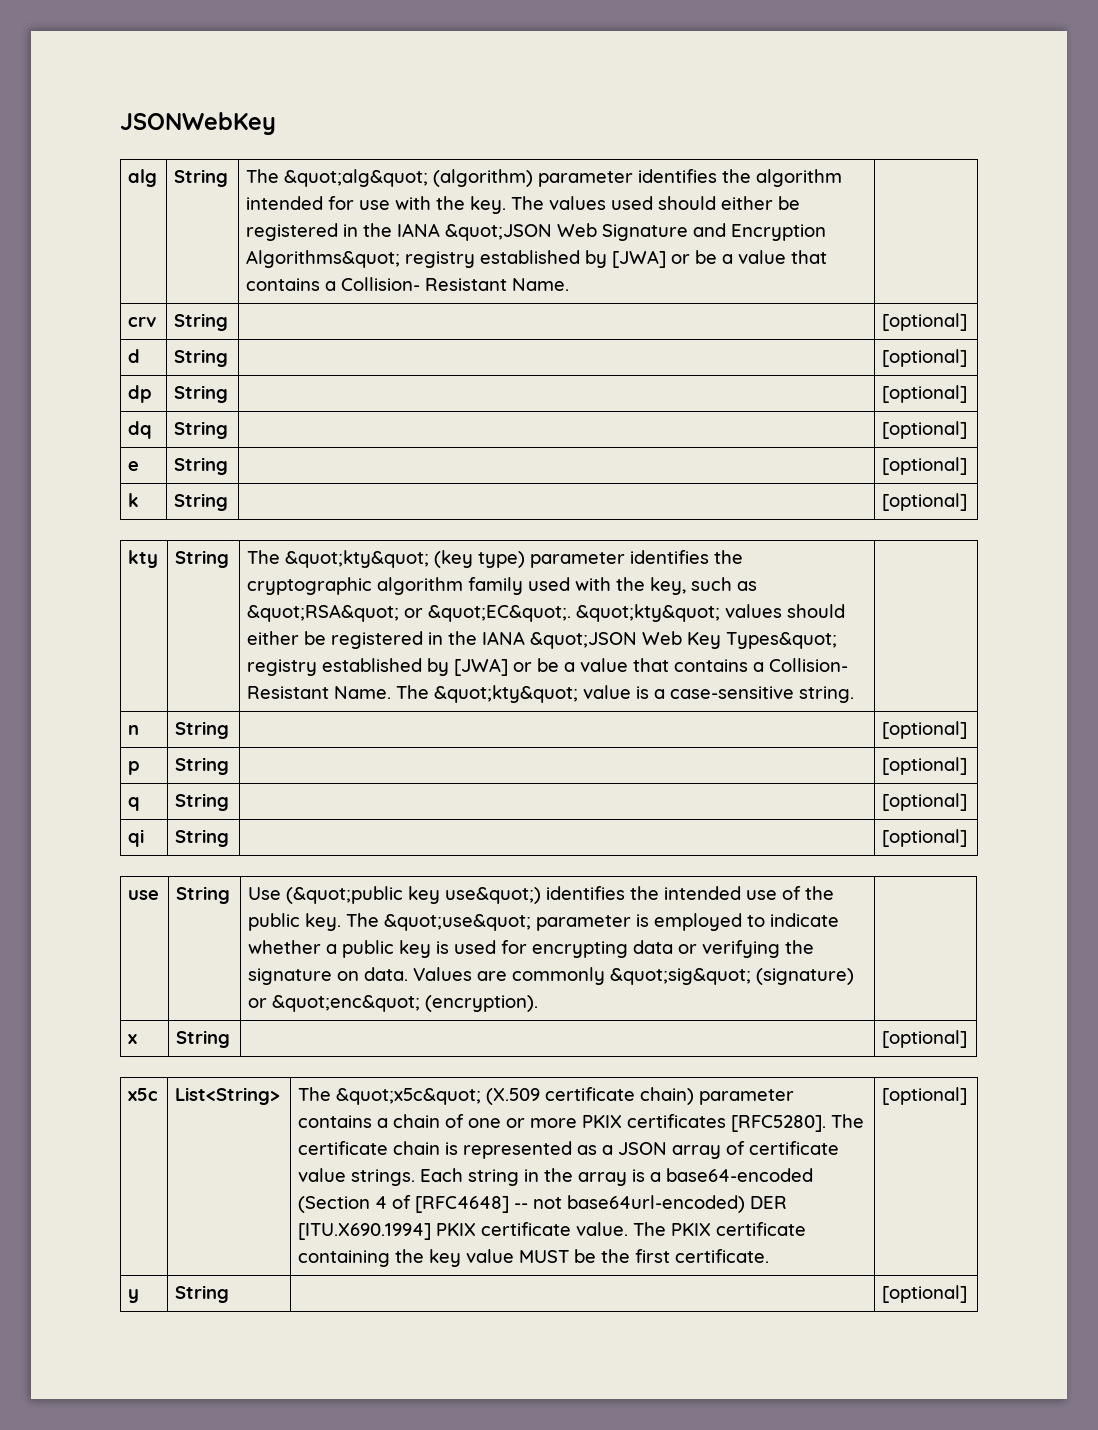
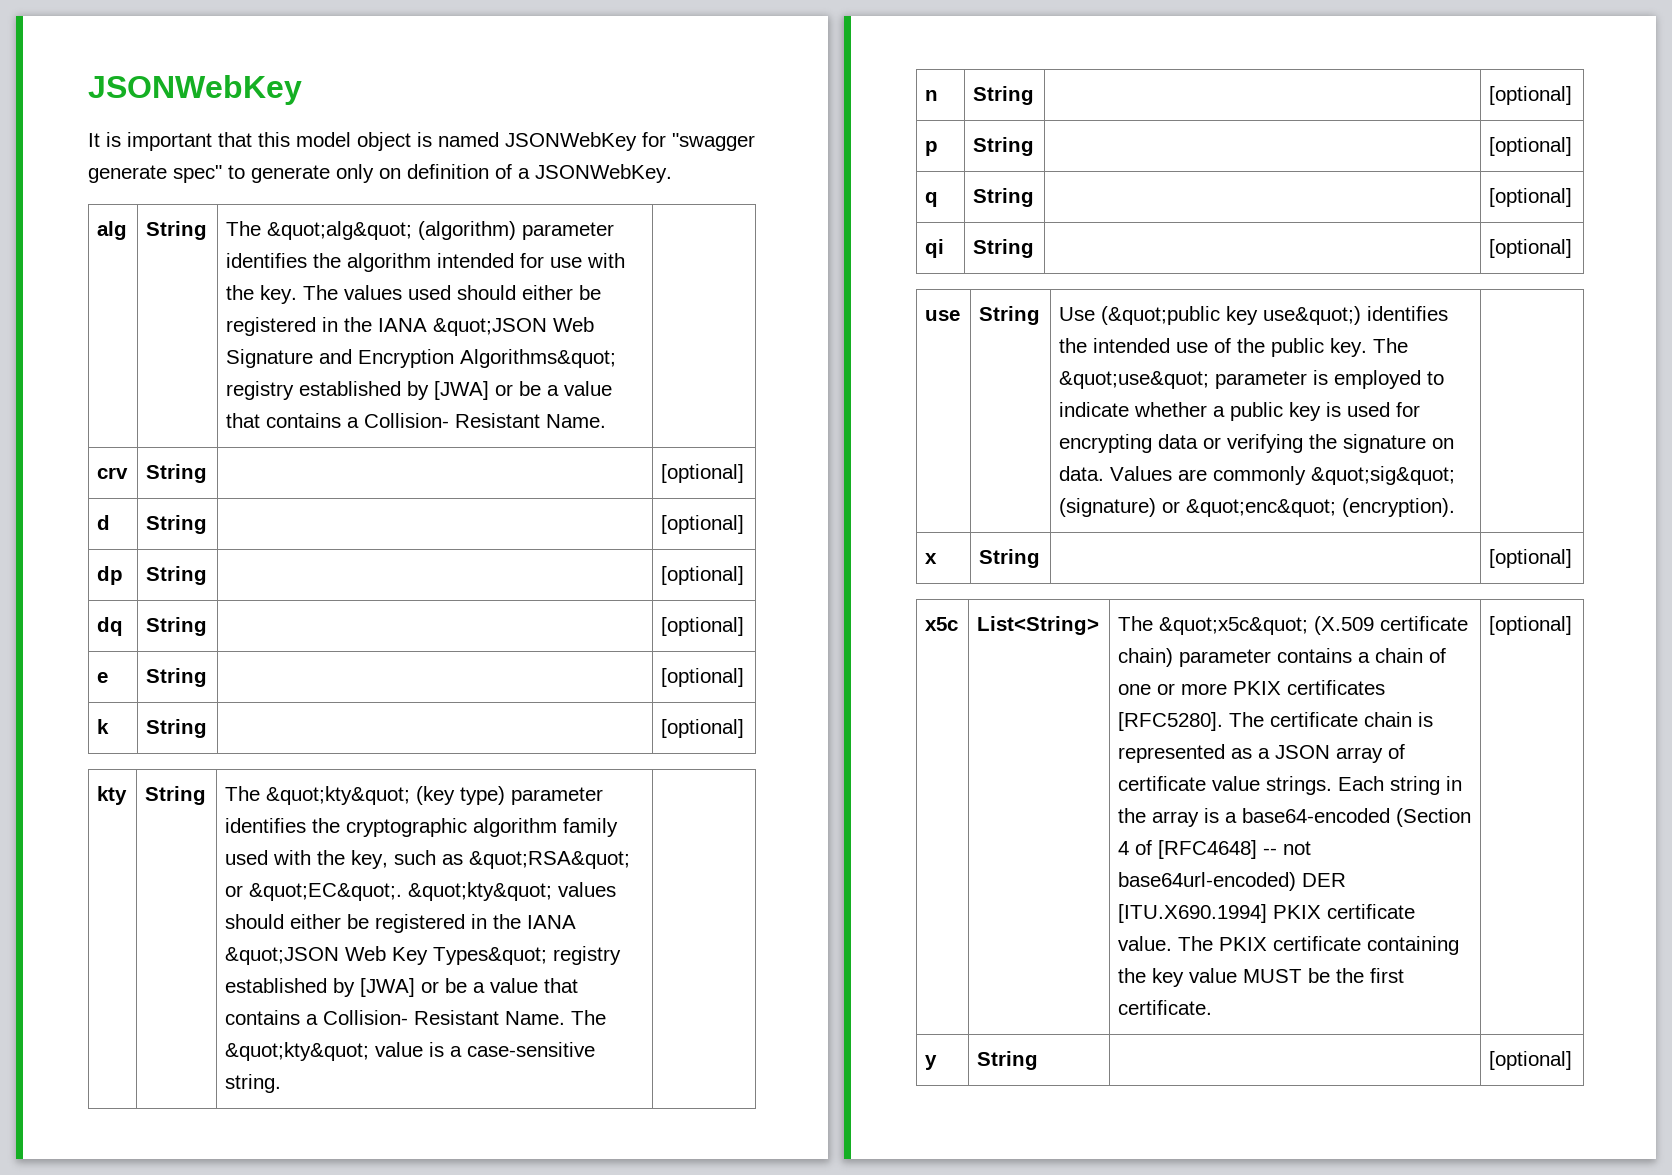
[120,112,276,135] JSONWebKey -> [88,75,302,105] [88,132,755,151] [88,164,672,183] JSONWebKey // It is important that this model object is named JSONWebKey for "swagger generate spec" to generate only on definition of a JSONWebKey.

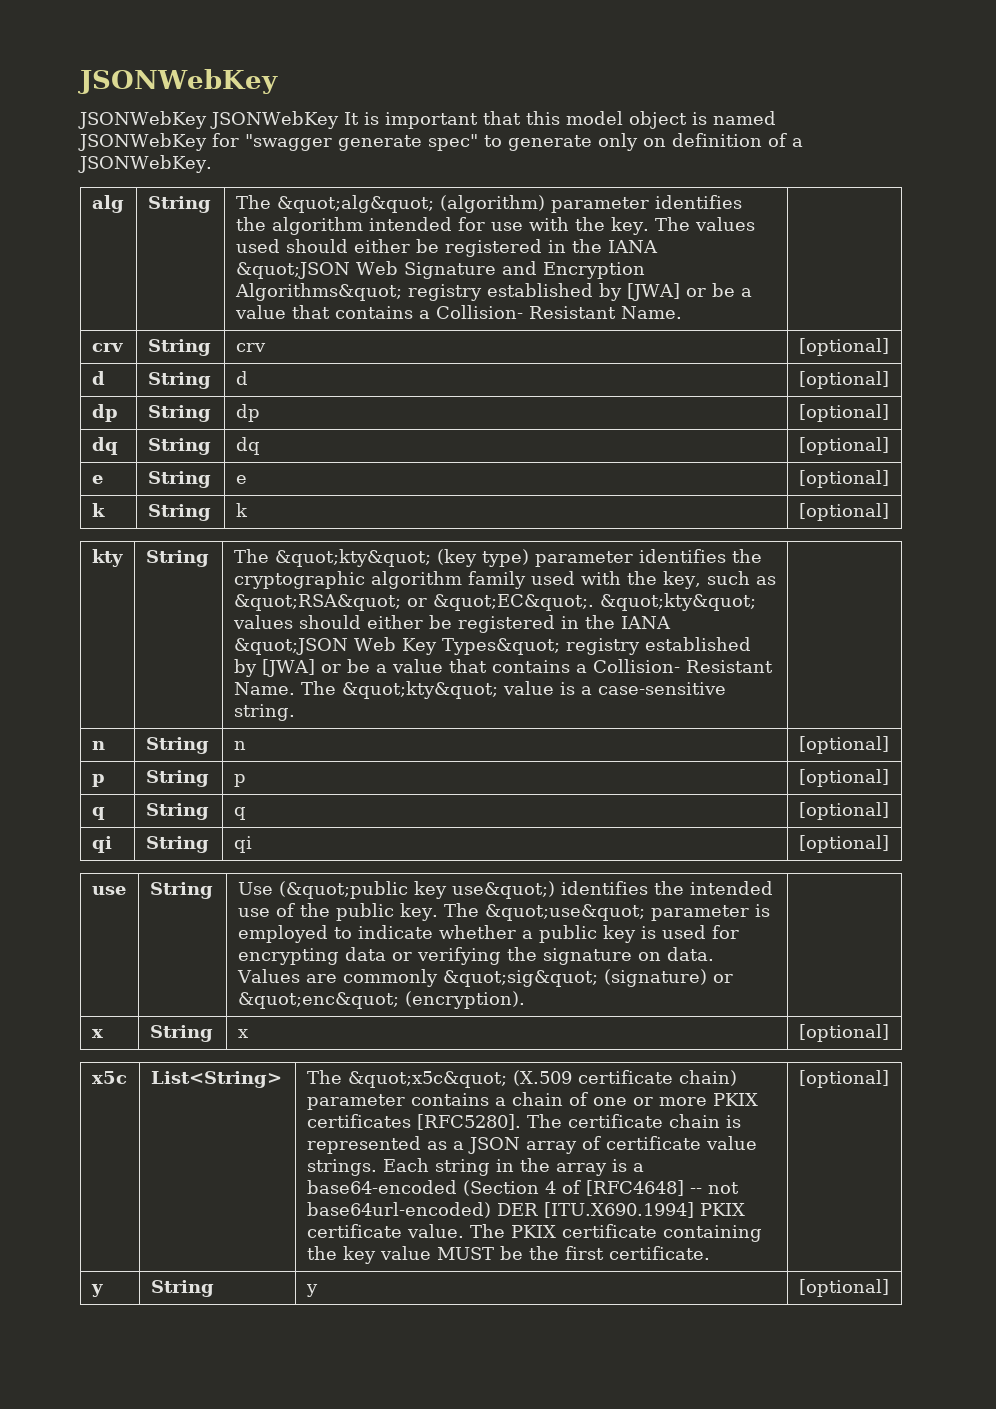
(302, 90) none -> [78,111,339,129] JSONWebKey JSONWebKey
(208, 473) none -> [235,343,266,352] crv
(208, 524) none -> [235,371,248,385] d
(208, 575) none -> [235,404,260,422] dp
(208, 626) none -> [235,437,260,455] dq
(208, 677) none -> [235,475,247,484] e
(208, 728) none -> [235,503,248,517] k
(1035, 95) none -> [233,741,246,750] n
(1035, 146) none -> [233,774,246,787] p
(1035, 197) none -> [233,807,246,820] q
(1035, 248) none -> [233,836,252,853] qi
(1041, 558) none -> [237,1029,248,1038] x
(1039, 1060) none -> [305,1284,318,1297] y

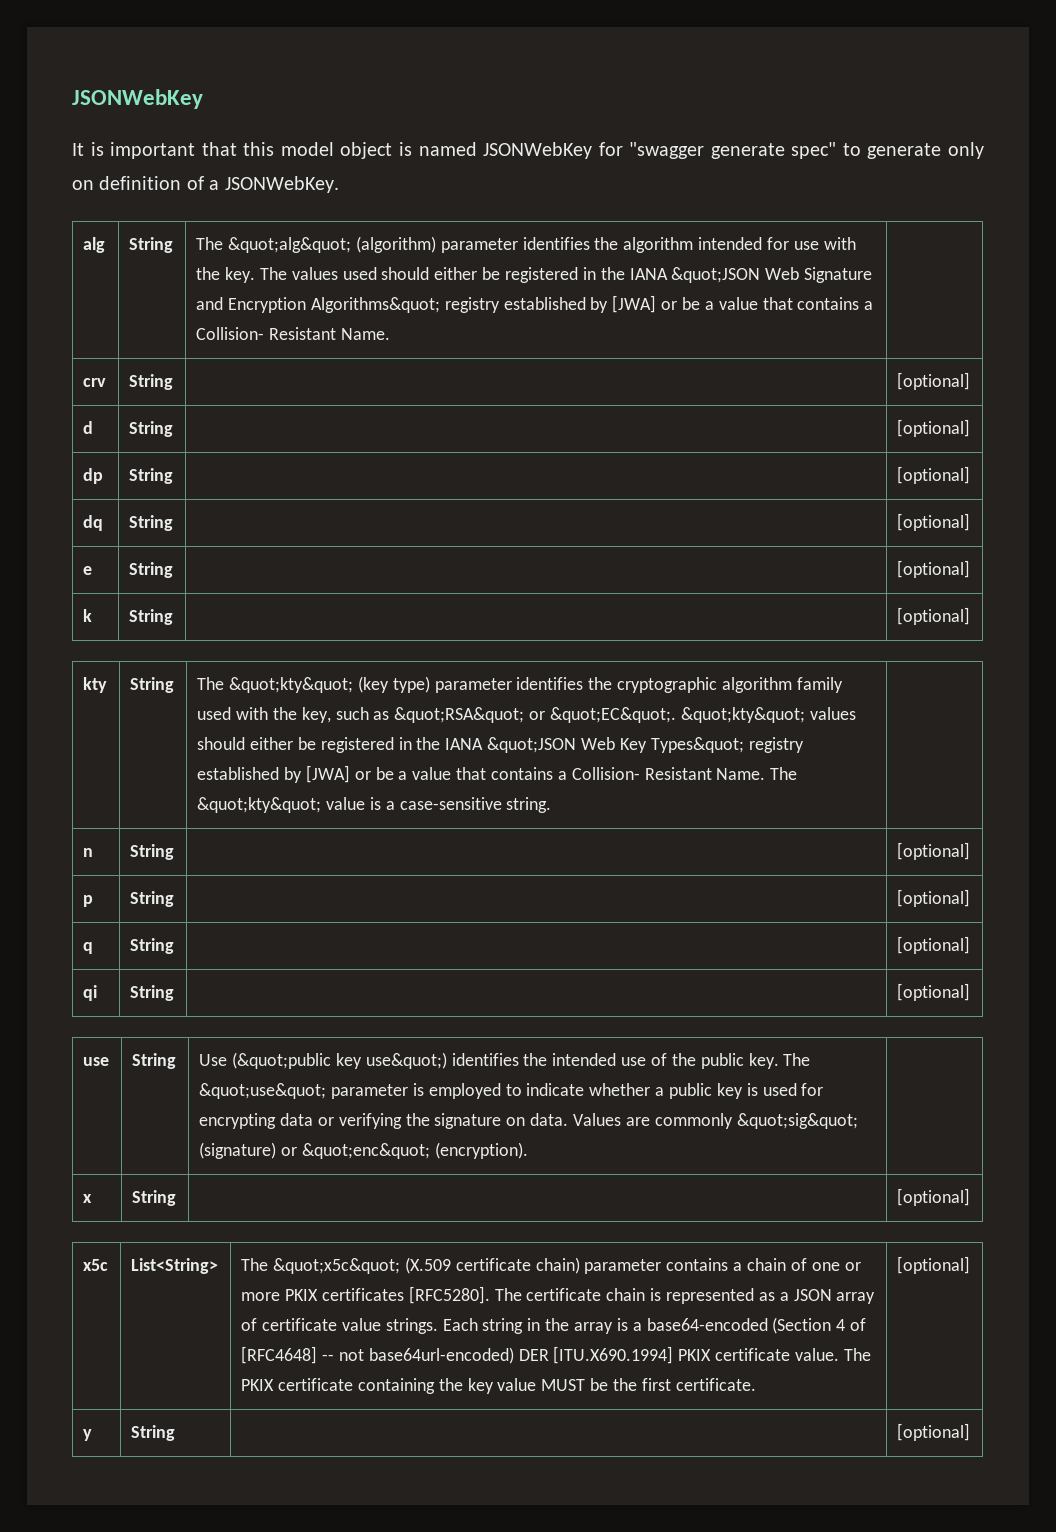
[78,111,339,129] JSONWebKey JSONWebKey -> (203, 99) none
[235,343,266,352] crv -> (174, 382) none
[235,371,248,385] d -> (174, 429) none
[235,404,260,422] dp -> (174, 476) none
[235,437,260,455] dq -> (174, 523) none
[235,475,247,484] e -> (174, 570) none
[235,503,248,517] k -> (174, 617) none
[233,741,246,750] n -> (175, 852) none
[233,774,246,787] p -> (175, 899) none
[233,807,246,820] q -> (175, 946) none
[233,836,252,853] qi -> (175, 993) none
[237,1029,248,1038] x -> (177, 1198) none
[305,1284,318,1297] y -> (176, 1433) none

